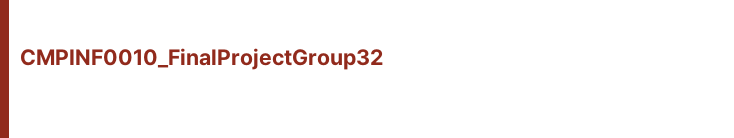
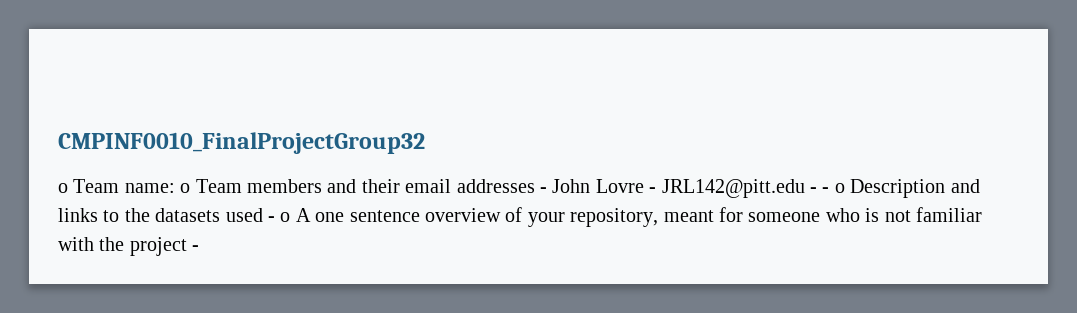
(383, 59) none -> [58,179,980,198] [58,207,982,227] [58,237,200,256] // o Team name: o Team members and their email addresses - John Lovre - JRL142@pitt.edu - - o Description and links to the datasets used - o A one sentence overview of your repository, meant for someone who is not familiar with the project -

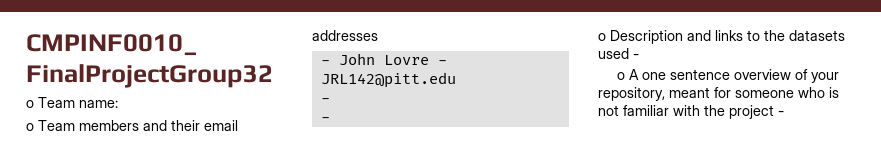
(175, 188) none -> (118, 104) //
(535, 186) none -> (378, 35) //
[809,187,830,193] - - -> [320,98,330,103] [320,117,330,122] // - // - //
(275, 219) none -> (639, 56) //

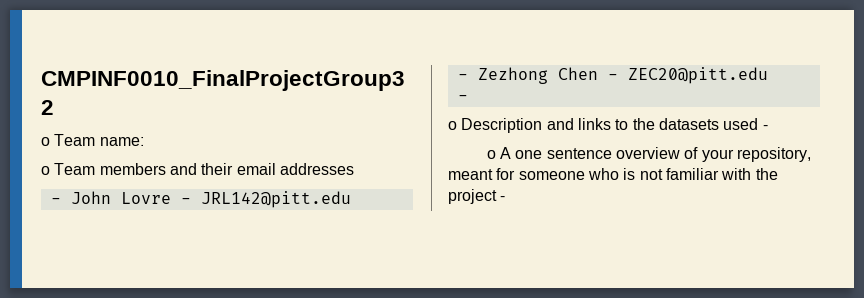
(330, 100) none -> [477,67,768,84] Zezhong Chen - ZEC20@pitt.edu

